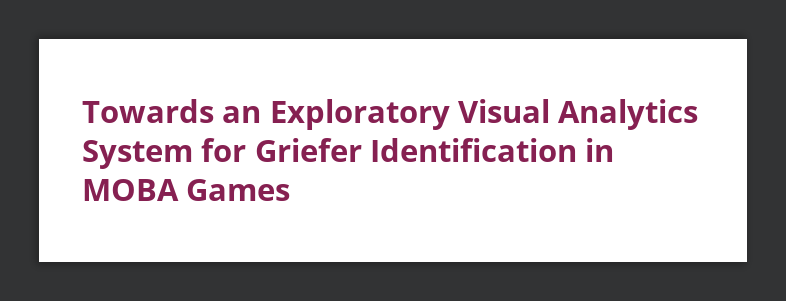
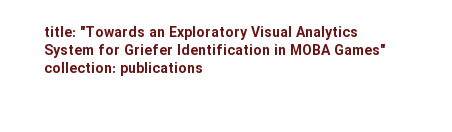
[82,99,214,123] Towards -> [44,26,145,37] title: "Towards
[186,179,291,201] Games -> [334,44,385,55] [44,62,203,76] Games" collection: publications

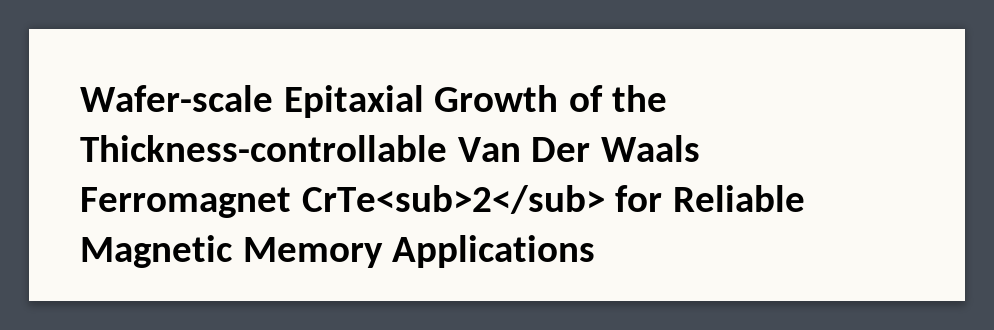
[44,26,358,40] [44,44,385,58] [44,62,203,76] title: "Towards an Exploratory Visual Analytics System for Griefer Identification in MOBA Games" collection: publications -> [80,85,668,118] [80,135,700,162] [80,185,805,218] [80,235,596,268] Wafer-scale Epitaxial Growth of the Thickness-controllable Van Der Waals Ferromagnet CrTe<sub>2</sub> for Reliable Magnetic Memory Applications

